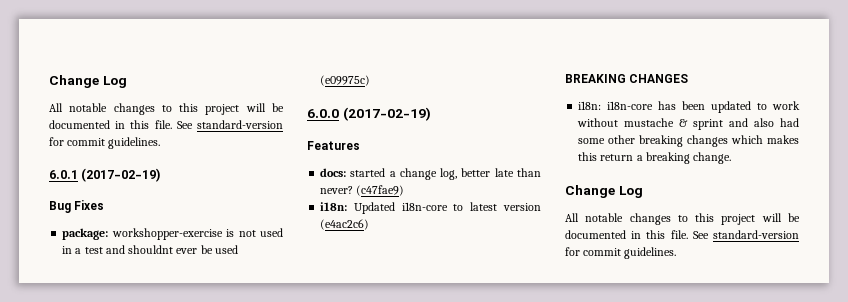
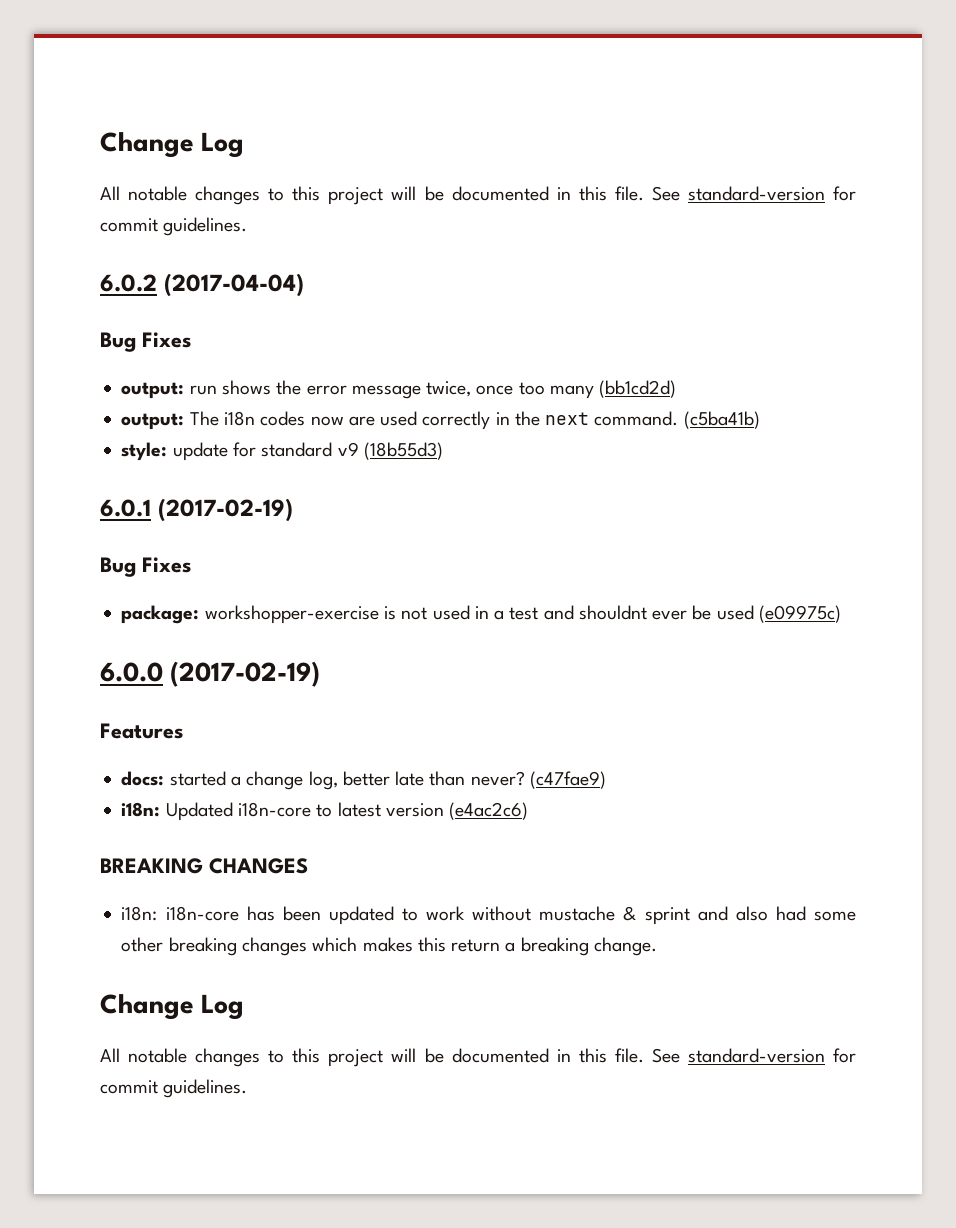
(161, 143) none -> [100,273,304,297] [100,332,191,352] [121,380,677,399] [121,411,760,430] [121,442,443,461] // 6.0.2 (2017-04-04) // Bug Fixes // output: run shows the error message twice, once too many (bb1cd2d) // output: The i18n codes now are used correctly in the next command. (c5ba41b) // style: update for standard v9 (18b55d3)

